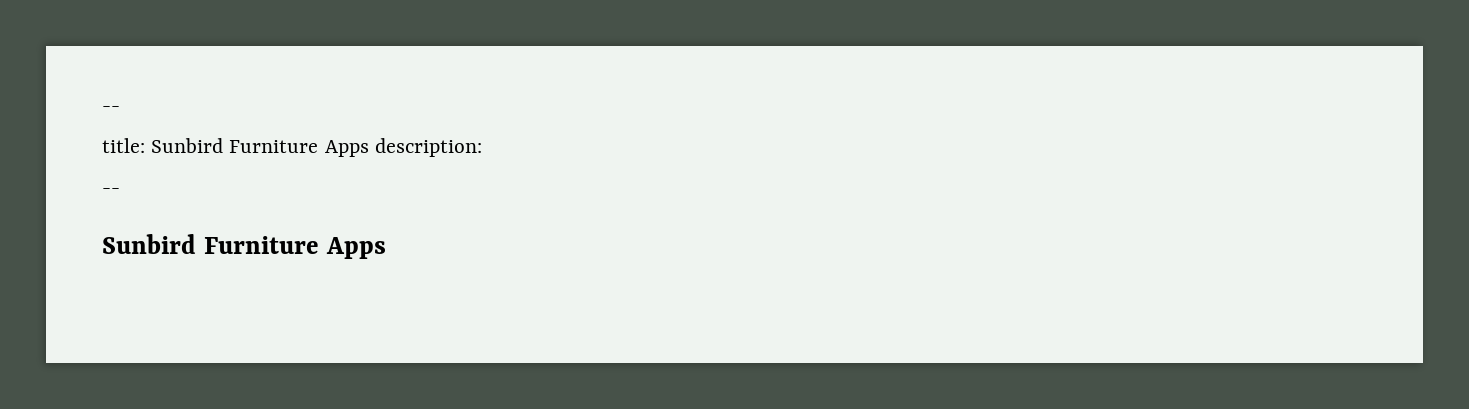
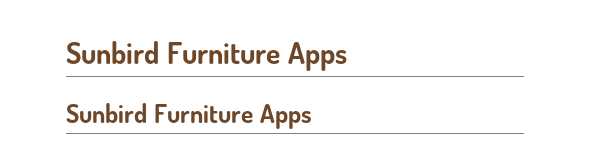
[102,106,120,112] [102,138,482,157] [102,188,120,194] -- // title: Sunbird Furniture Apps description: // -- -> [66,41,347,71] Sunbird Furniture Apps

